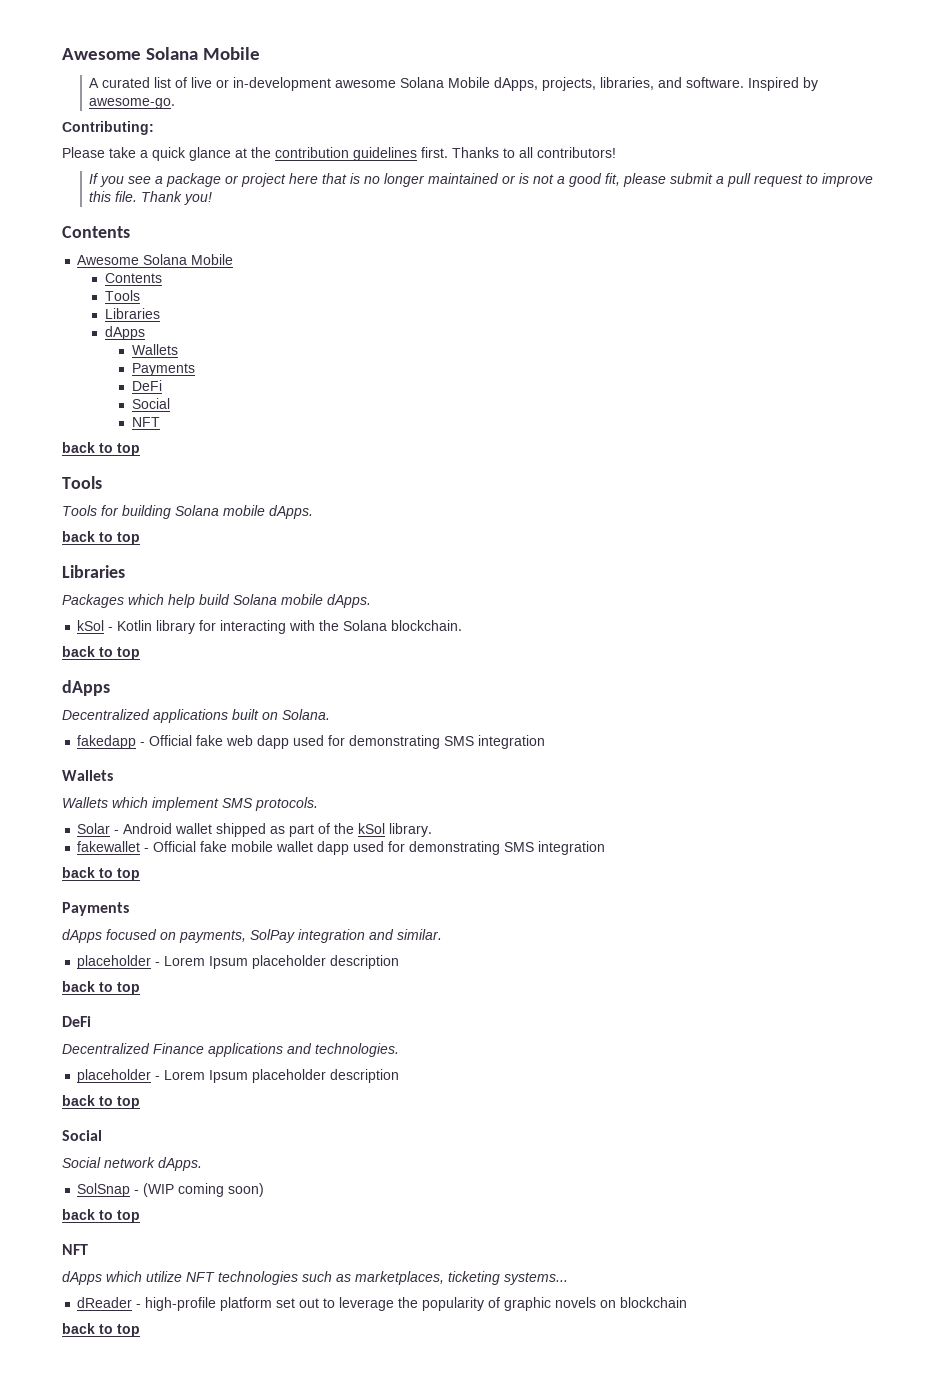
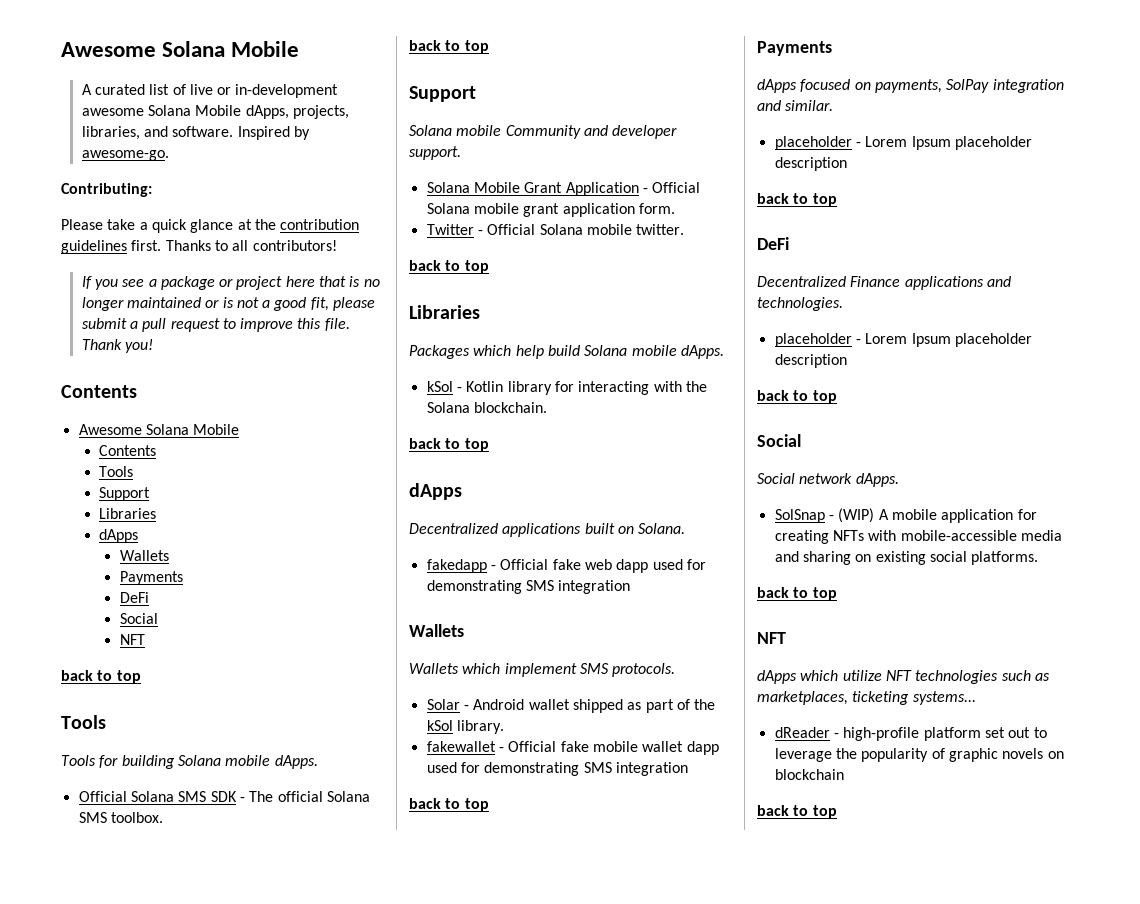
(140, 295) none -> [99,487,151,501] // Support
(313, 512) none -> [78,791,370,802] [78,812,163,823] [409,40,489,54] [409,86,476,102] [409,125,678,139] [409,146,461,160] [426,182,701,196] [426,203,675,217] [426,224,685,235] // Official Solana SMS SDK - The official Solana SMS toolbox. // back to top // Support // Solana mobile Community and developer support. // Solana Mobile Grant Application - Official Solana mobile grant application form. // Twitter - Official Solana mobile twitter.
[143,1183,265,1197] (WIP coming soon) -> [838,508,1037,523] [774,530,1062,544] [774,551,1039,565] (WIP) A mobile application for creating NFTs with mobile-accessible media and sharing on existing social platforms.

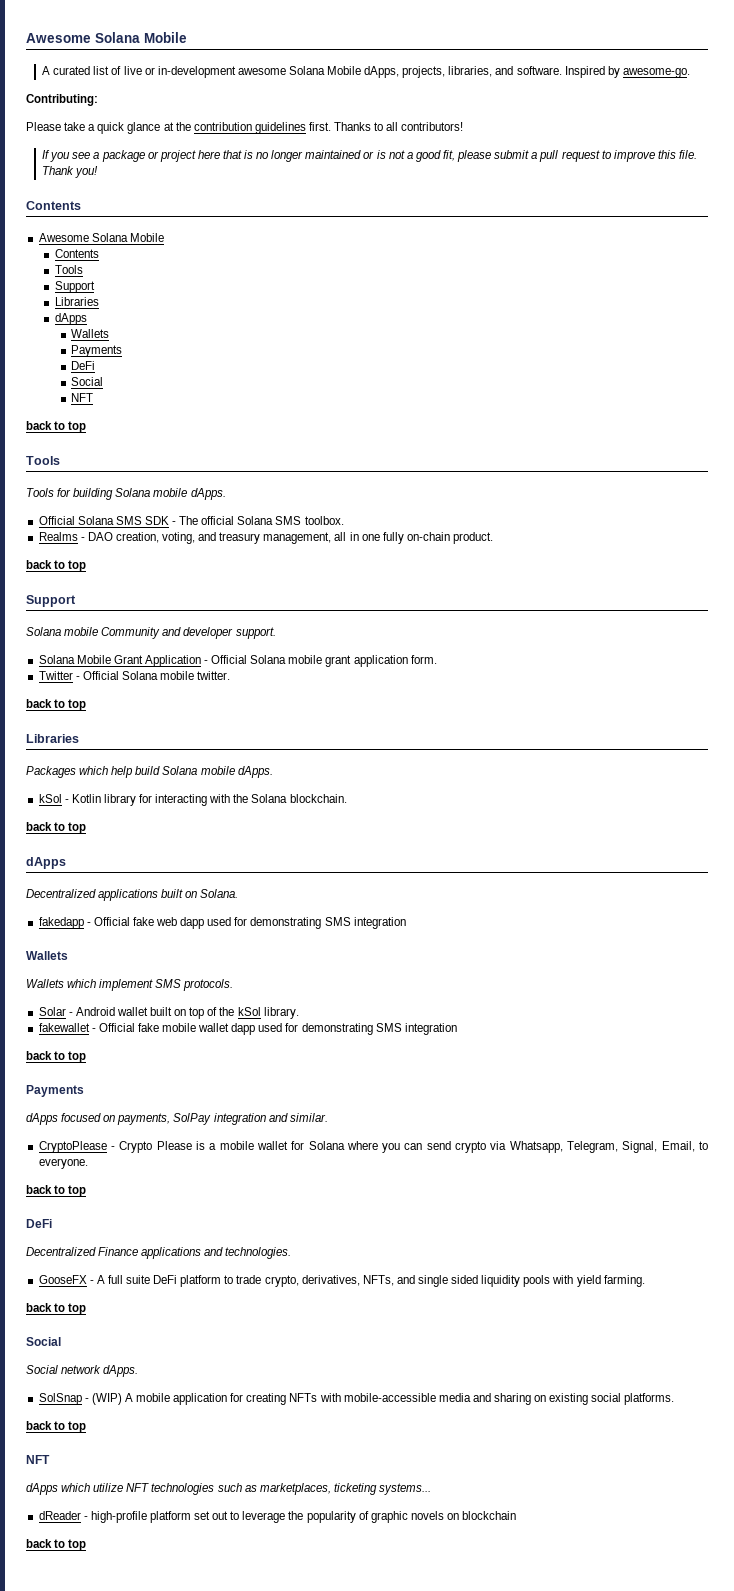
(163, 817) none -> [38,532,494,544] // Realms - DAO creation, voting, and treasury management, all in one fully on-chain product.
[572,699,674,713] shipped as part -> [150,1007,205,1019] built on top
[774,136,1032,150] [774,157,847,171] placeholder - Lorem Ipsum placeholder description -> [38,1141,708,1153] [38,1158,88,1169] CryptoPlease - Crypto Please is a mobile wallet for Solana where you can send crypto via Whatsapp, Telegram, Signal, Email, to everyone.
[774,333,1032,347] [774,354,847,368] placeholder - Lorem Ipsum placeholder description -> [38,1275,645,1287] GooseFX - A full suite DeFi platform to trade crypto, derivatives, NFTs, and single sided liquidity pools with yield farming.

